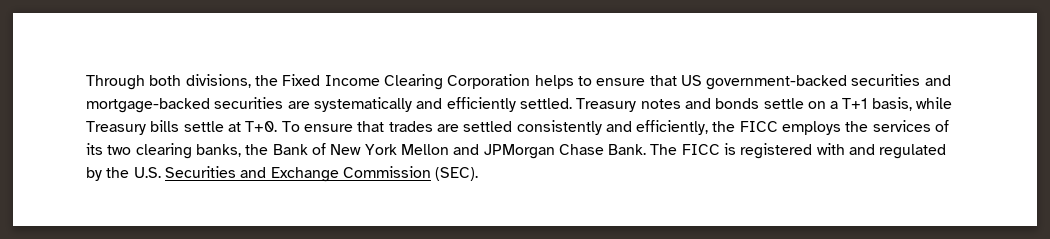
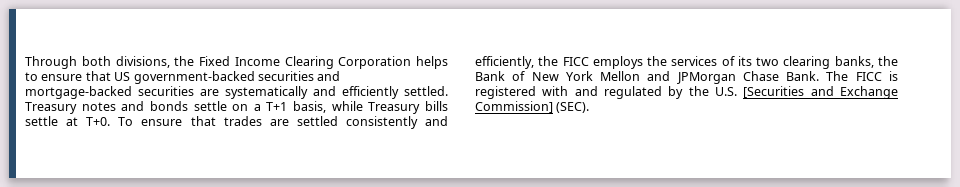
[164,166,236,178] Securities -> [743,86,805,98] [Securities
[342,166,431,178] Commission -> [475,101,553,113] Commission]

